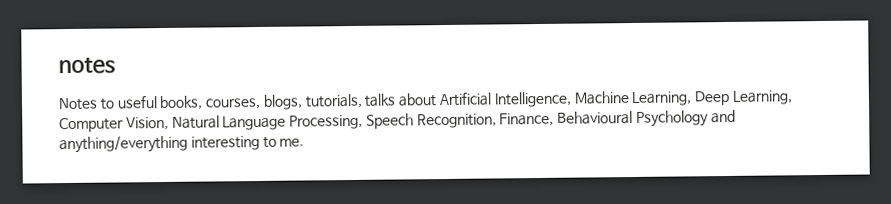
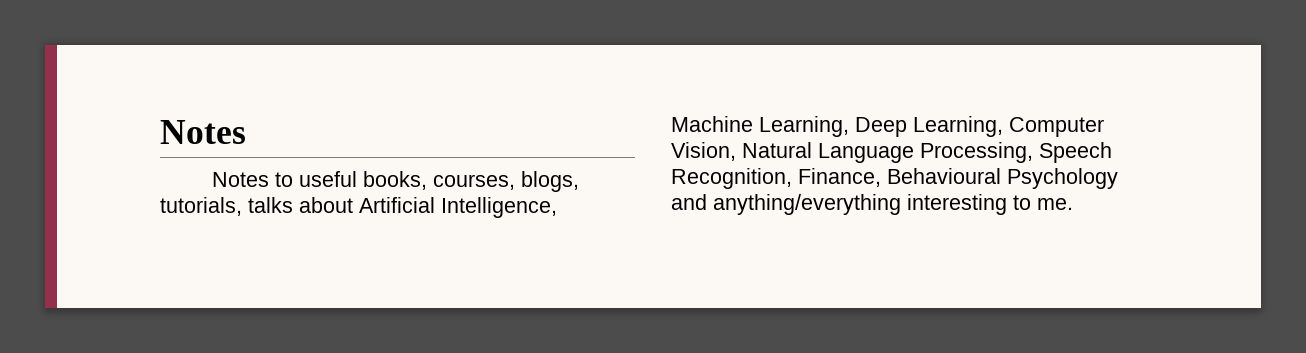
[58,57,116,75] notes -> [160,120,246,144] Notes

